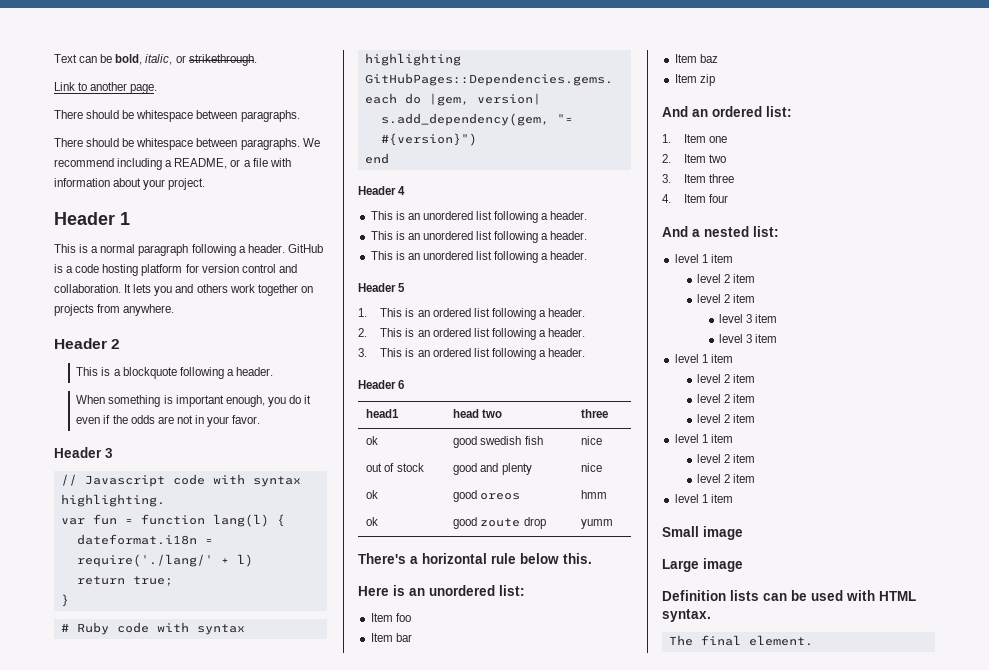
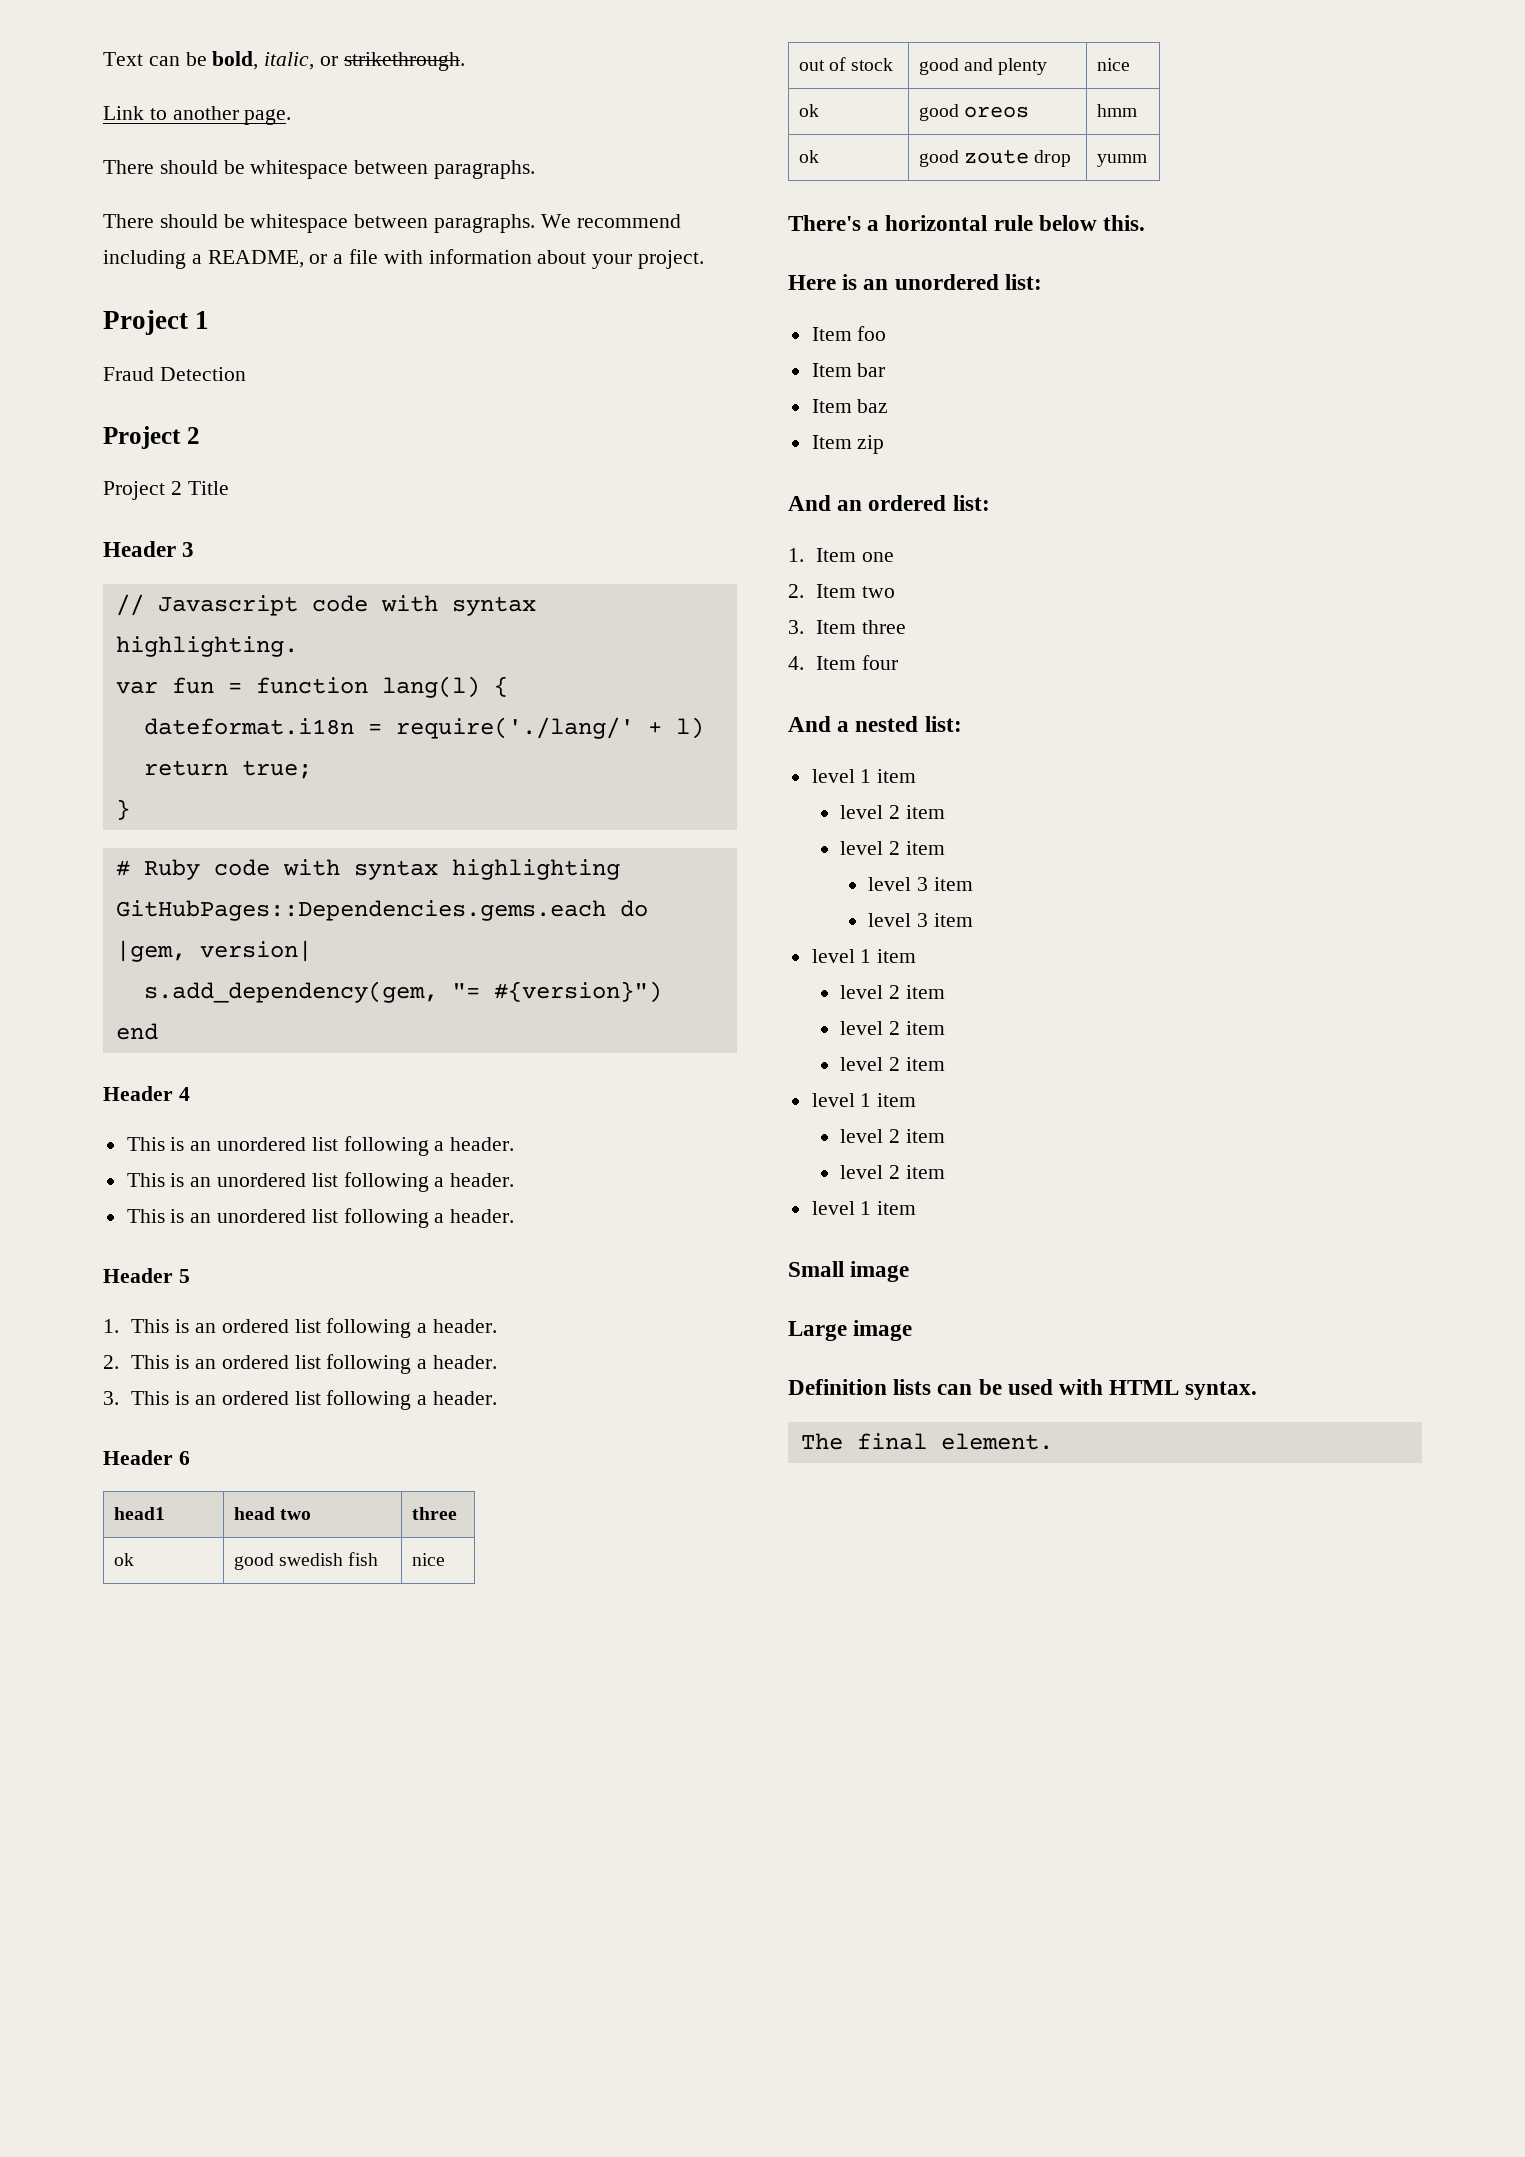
[54,212,115,225] Header -> [103,310,188,335] Project
[54,244,323,256] [54,264,297,276] [54,284,313,296] [54,304,175,316] [54,338,121,349] [76,367,273,379] [76,395,312,407] [76,415,261,427] This is a normal paragraph following a header. GitHub is a code hosting platform for version control and collaboration. It lets you and others work together on projects from anywhere. // Header 2 // This is a blockquote following a header. // When something is important enough, you do it even if the odds are not in your favor. -> [103,367,246,381] [103,426,200,449] [103,481,229,500] Fraud Detection // Project 2 // Project 2 Title

